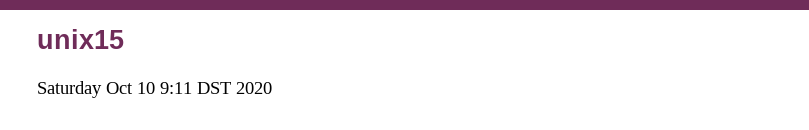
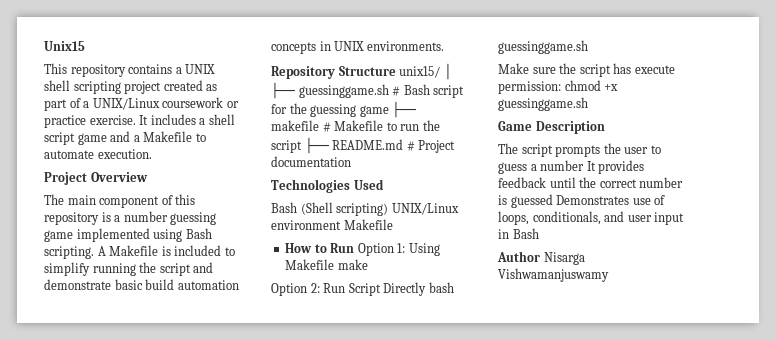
[37,29,124,49] [37,81,272,98] unix15 // Saturday Oct 10 9:11 DST 2020 -> [44,41,85,51] [44,63,216,77] [44,80,218,94] [44,97,239,111] [44,114,235,128] [44,131,206,145] [44,149,152,159] [44,172,148,185] [44,194,196,208] [44,211,217,225] [44,228,212,242] [44,245,235,259] [44,262,214,276] [44,279,239,290] [271,41,444,54] [271,63,452,80] [271,82,465,99] [271,101,417,118] [271,120,440,132] [271,137,456,154] [271,156,351,167] [271,179,384,193] [271,202,459,216] [271,219,393,230] [285,243,440,256] [285,259,368,270] [271,282,454,296] [498,40,588,54] [498,63,675,77] [498,80,619,94] [498,97,588,111] [498,121,605,134] [498,143,661,157] [498,160,645,174] [498,177,684,188] [498,194,666,208] [498,211,685,225] [498,228,539,239] [497,251,585,265] [498,268,609,282] Unix15 // This repository contains a UNIX shell scripting project created as part of a UNIX/Linux coursework or practice exercise. It includes a shell script game and a Makefile to automate execution. // Project Overview // The main component of this repository is a number guessing game implemented using Bash scripting. A Makefile is included to simplify running the script and demonstrate basic build automation concepts in UNIX environments. // Repository Structure unix15/ │ ├── guessinggame.sh # Bash script for the guessing game ├── makefile # Makefile to run the script ├── README.md # Project documentation // Technologies Used // Bash (Shell scripting) UNIX/Linux environment Makefile // How to Run Option 1: Using Makefile make // Option 2: Run Script Directly bash guessinggame.sh // Make sure the script has execute permission: chmod +x guessinggame.sh // Game Description // The script prompts the user to guess a number It provides feedback until the correct number is guessed Demonstrates use of loops, conditionals, and user input in Bash // Author Nisarga Vishwamanjuswamy

